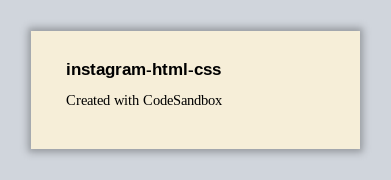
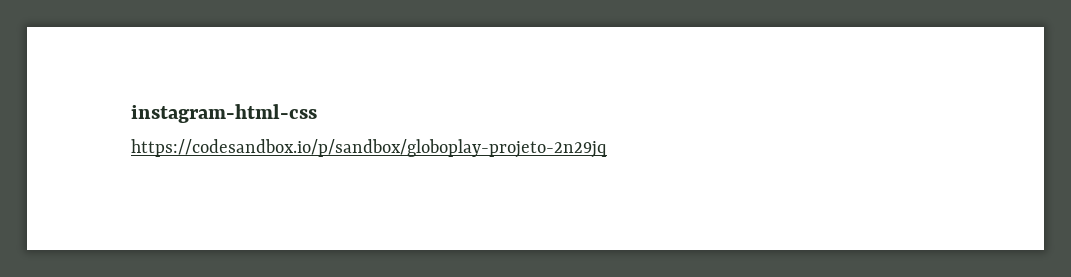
[66,95,223,105] Created with CodeSandbox -> [131,139,607,158] https://codesandbox.io/p/sandbox/globoplay-projeto-2n29jq

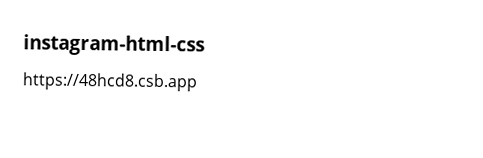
[131,139,607,158] https://codesandbox.io/p/sandbox/globoplay-projeto-2n29jq -> [22,72,198,92] https://48hcd8.csb.app

